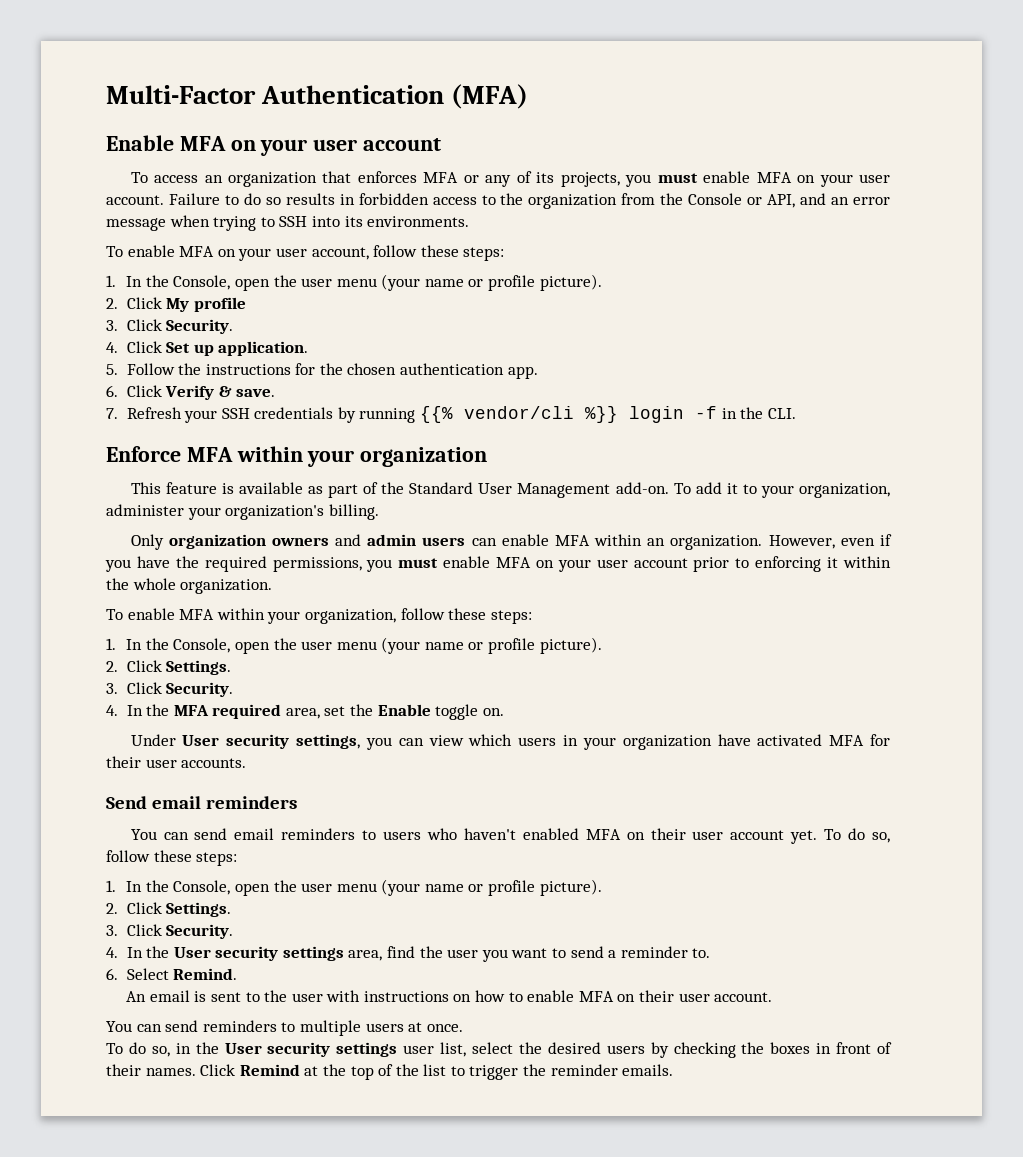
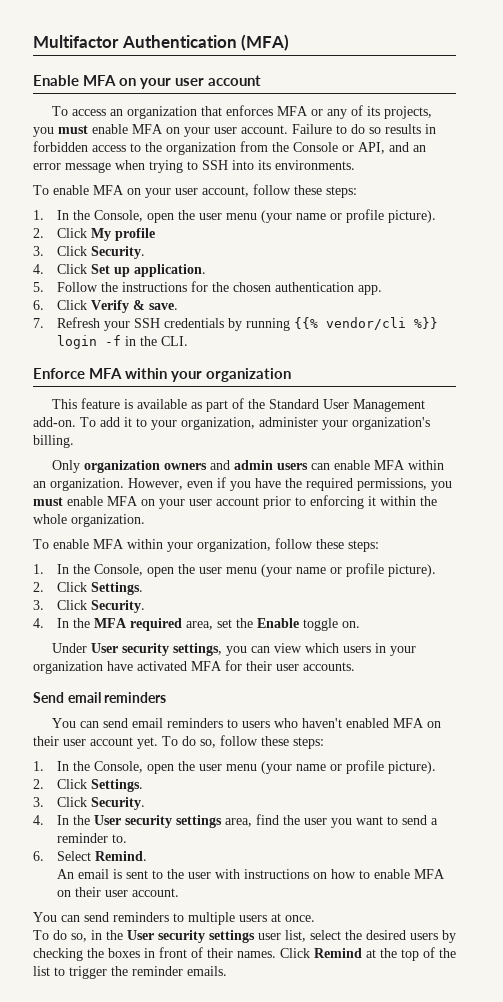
[106,85,256,104] Multi-Factor -> [33,35,119,48] Multifactor

